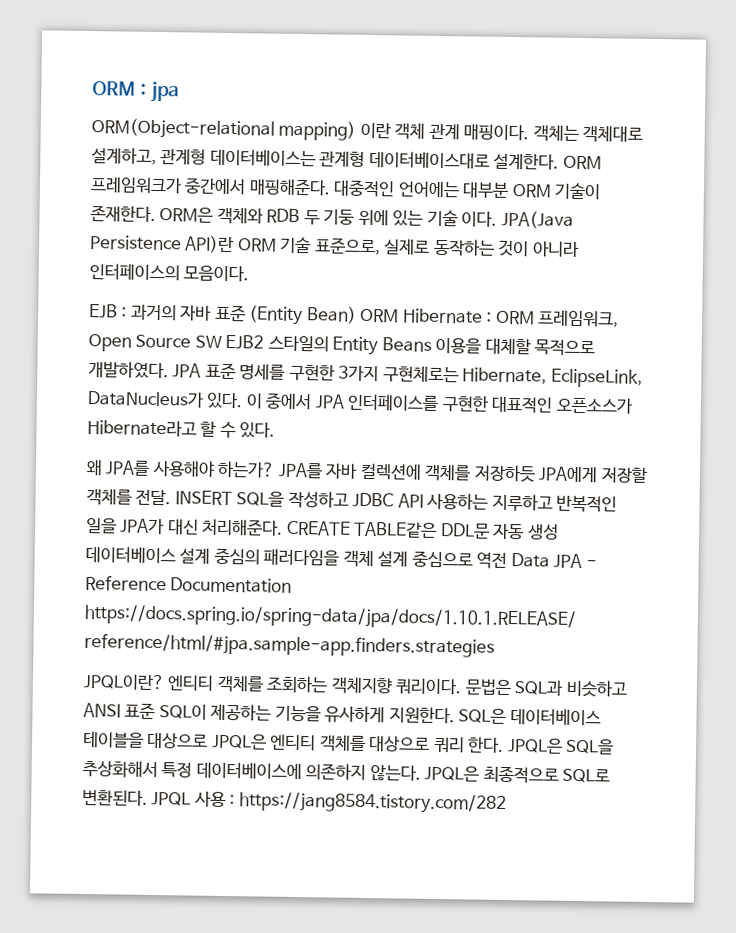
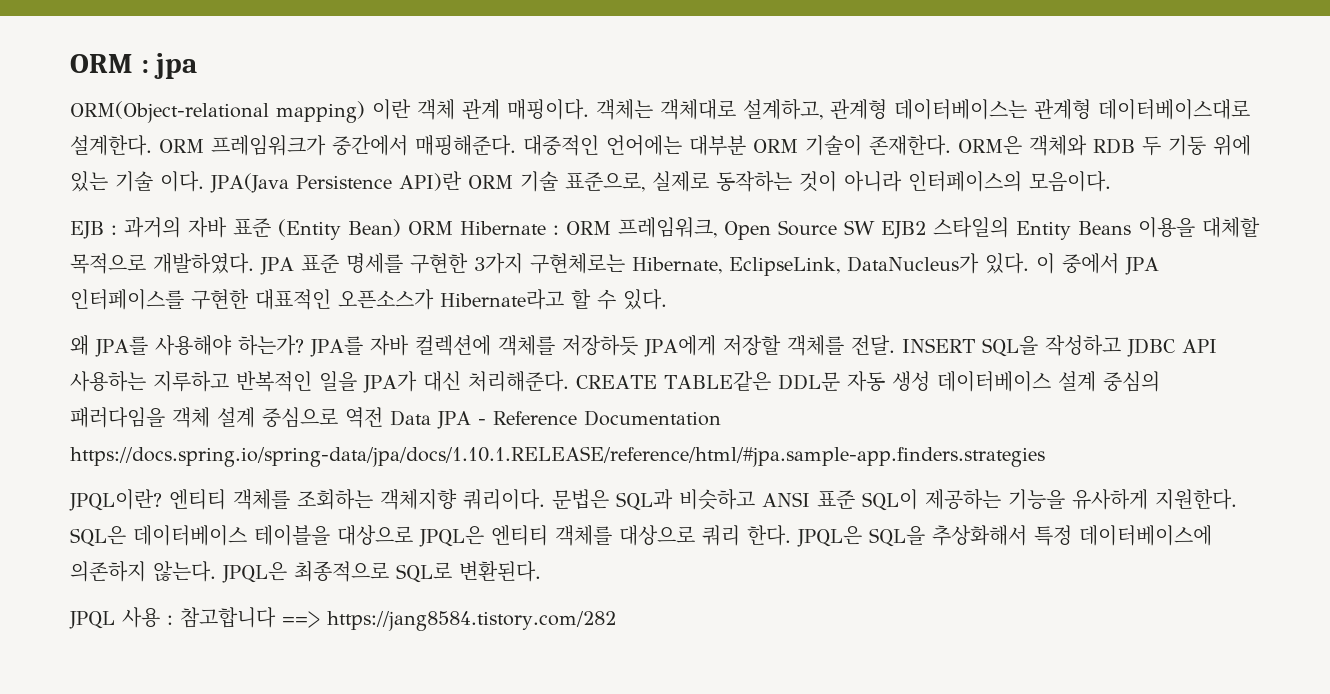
(148, 797) none -> (541, 571) //
(236, 800) none -> [180,607,320,628] 참고합니다 ==>

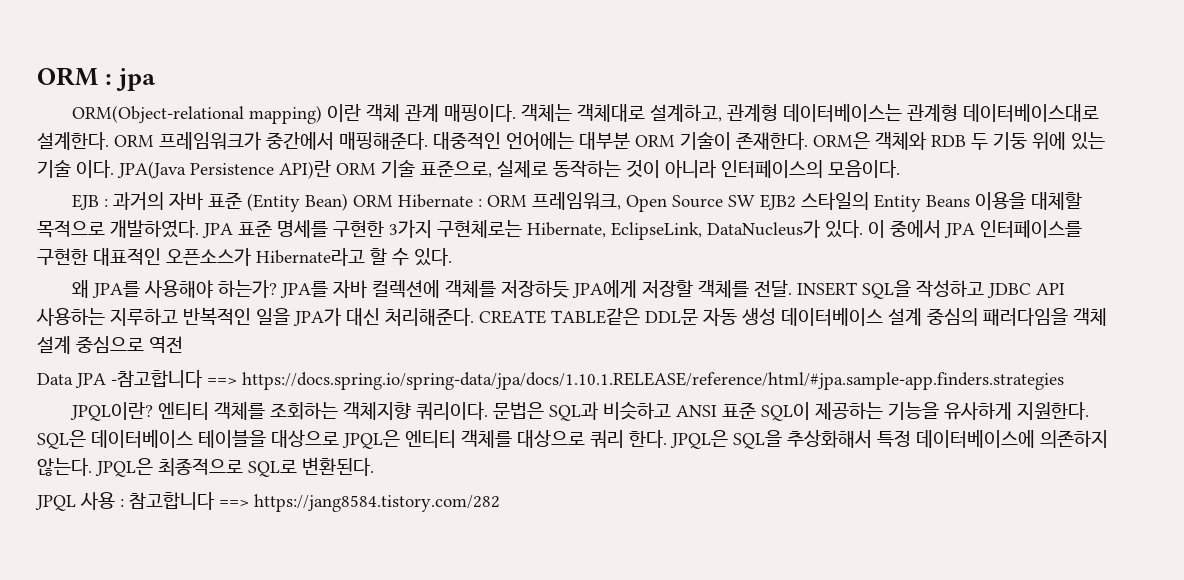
(383, 417) none -> (183, 344) //
[477,410,721,426] - Reference Documentation -> [111,370,237,388] -참고합니다 ==>

